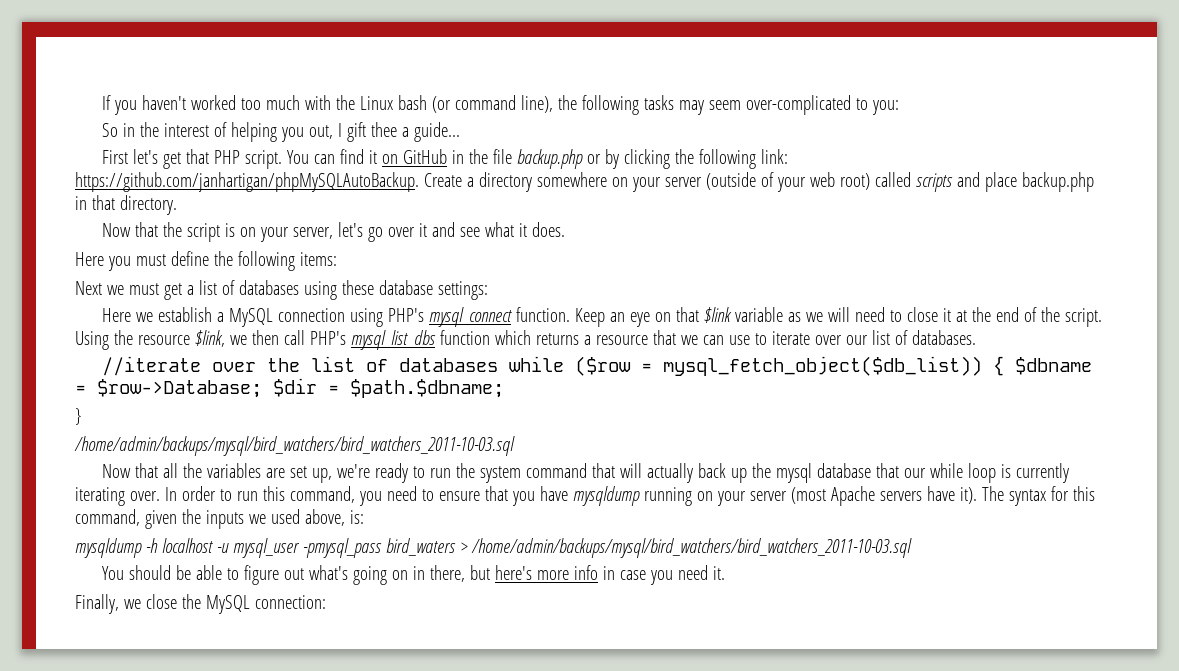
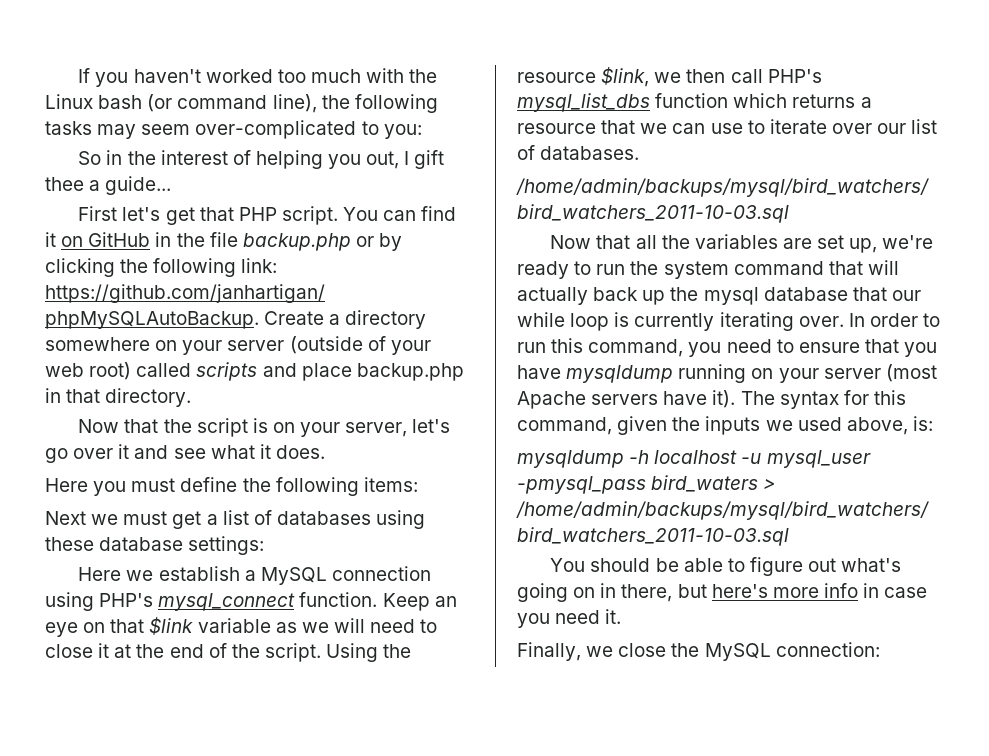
[101,356,1092,376] [75,378,504,398] [75,408,82,425] // //iterate over the list of databases while ($row = mysql_fetch_object($db_list)) { $dbname = $row->Database; $dir = $path.$dbname; // } -> (640, 153) none

